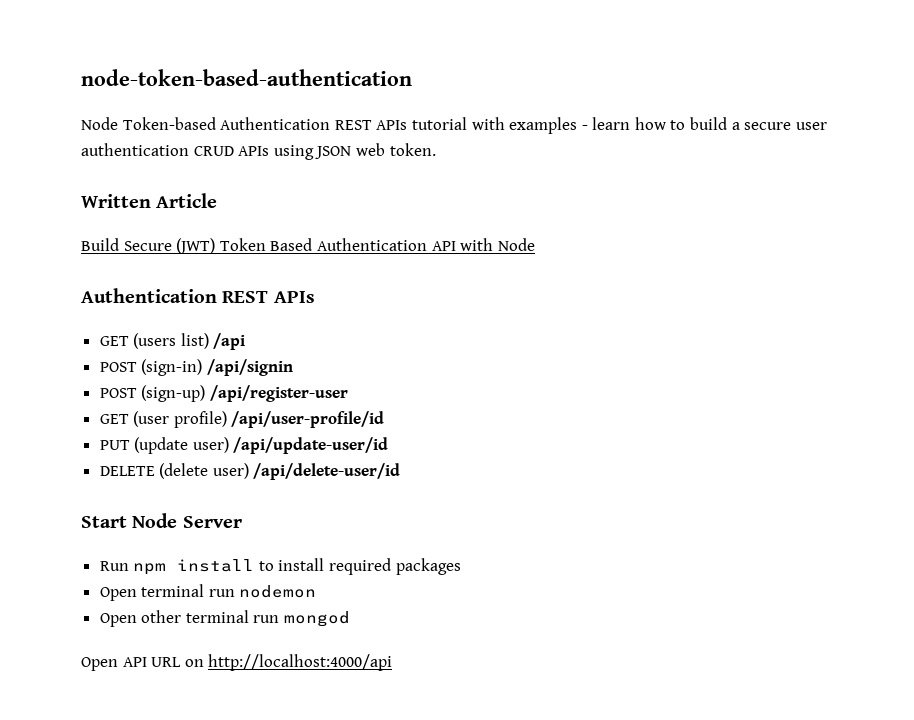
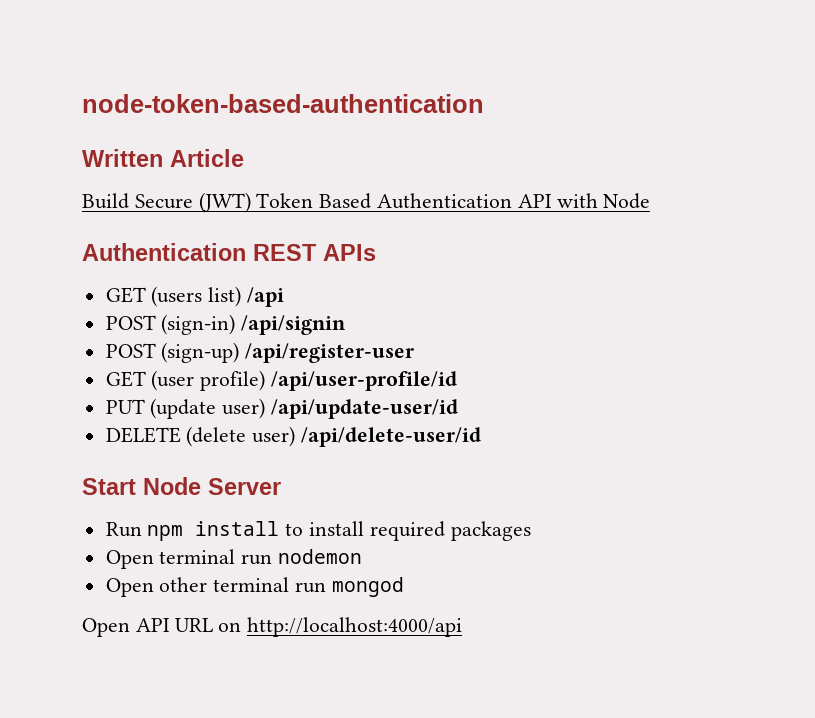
[81,117,827,134] [81,143,436,160] // Node Token-based Authentication REST APIs tutorial with examples - learn how to build a secure user authentication CRUD APIs using JSON web token. -> (484, 103) none

